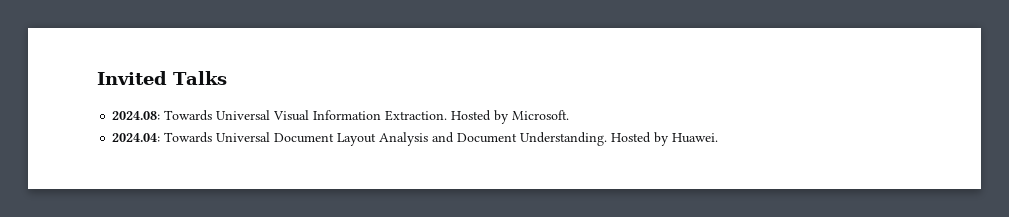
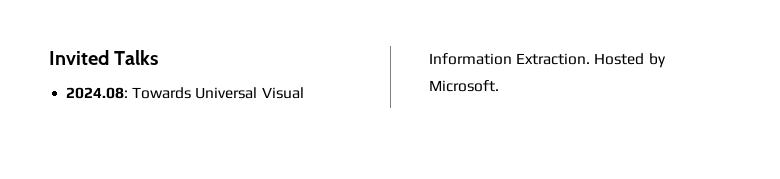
[112,132,719,146] // 2024.04: Towards Universal Document Layout Analysis and Document Understanding. Hosted by Huawei. -> (500, 86) none

